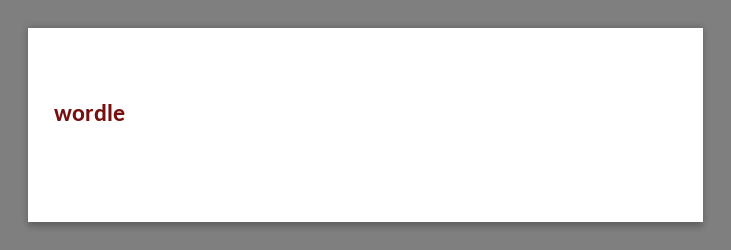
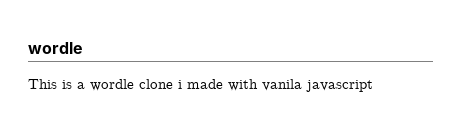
[54,104,125,121] wordle -> [28,42,83,54] [28,79,373,92] wordle // This is a wordle clone i made with vanila javascript

